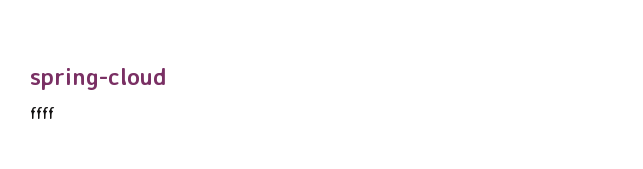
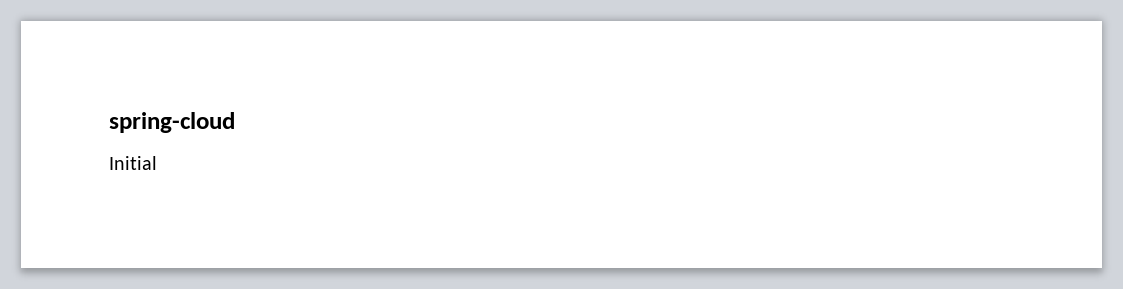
[30,107,55,119] ffff -> [109,156,157,170] Initial

